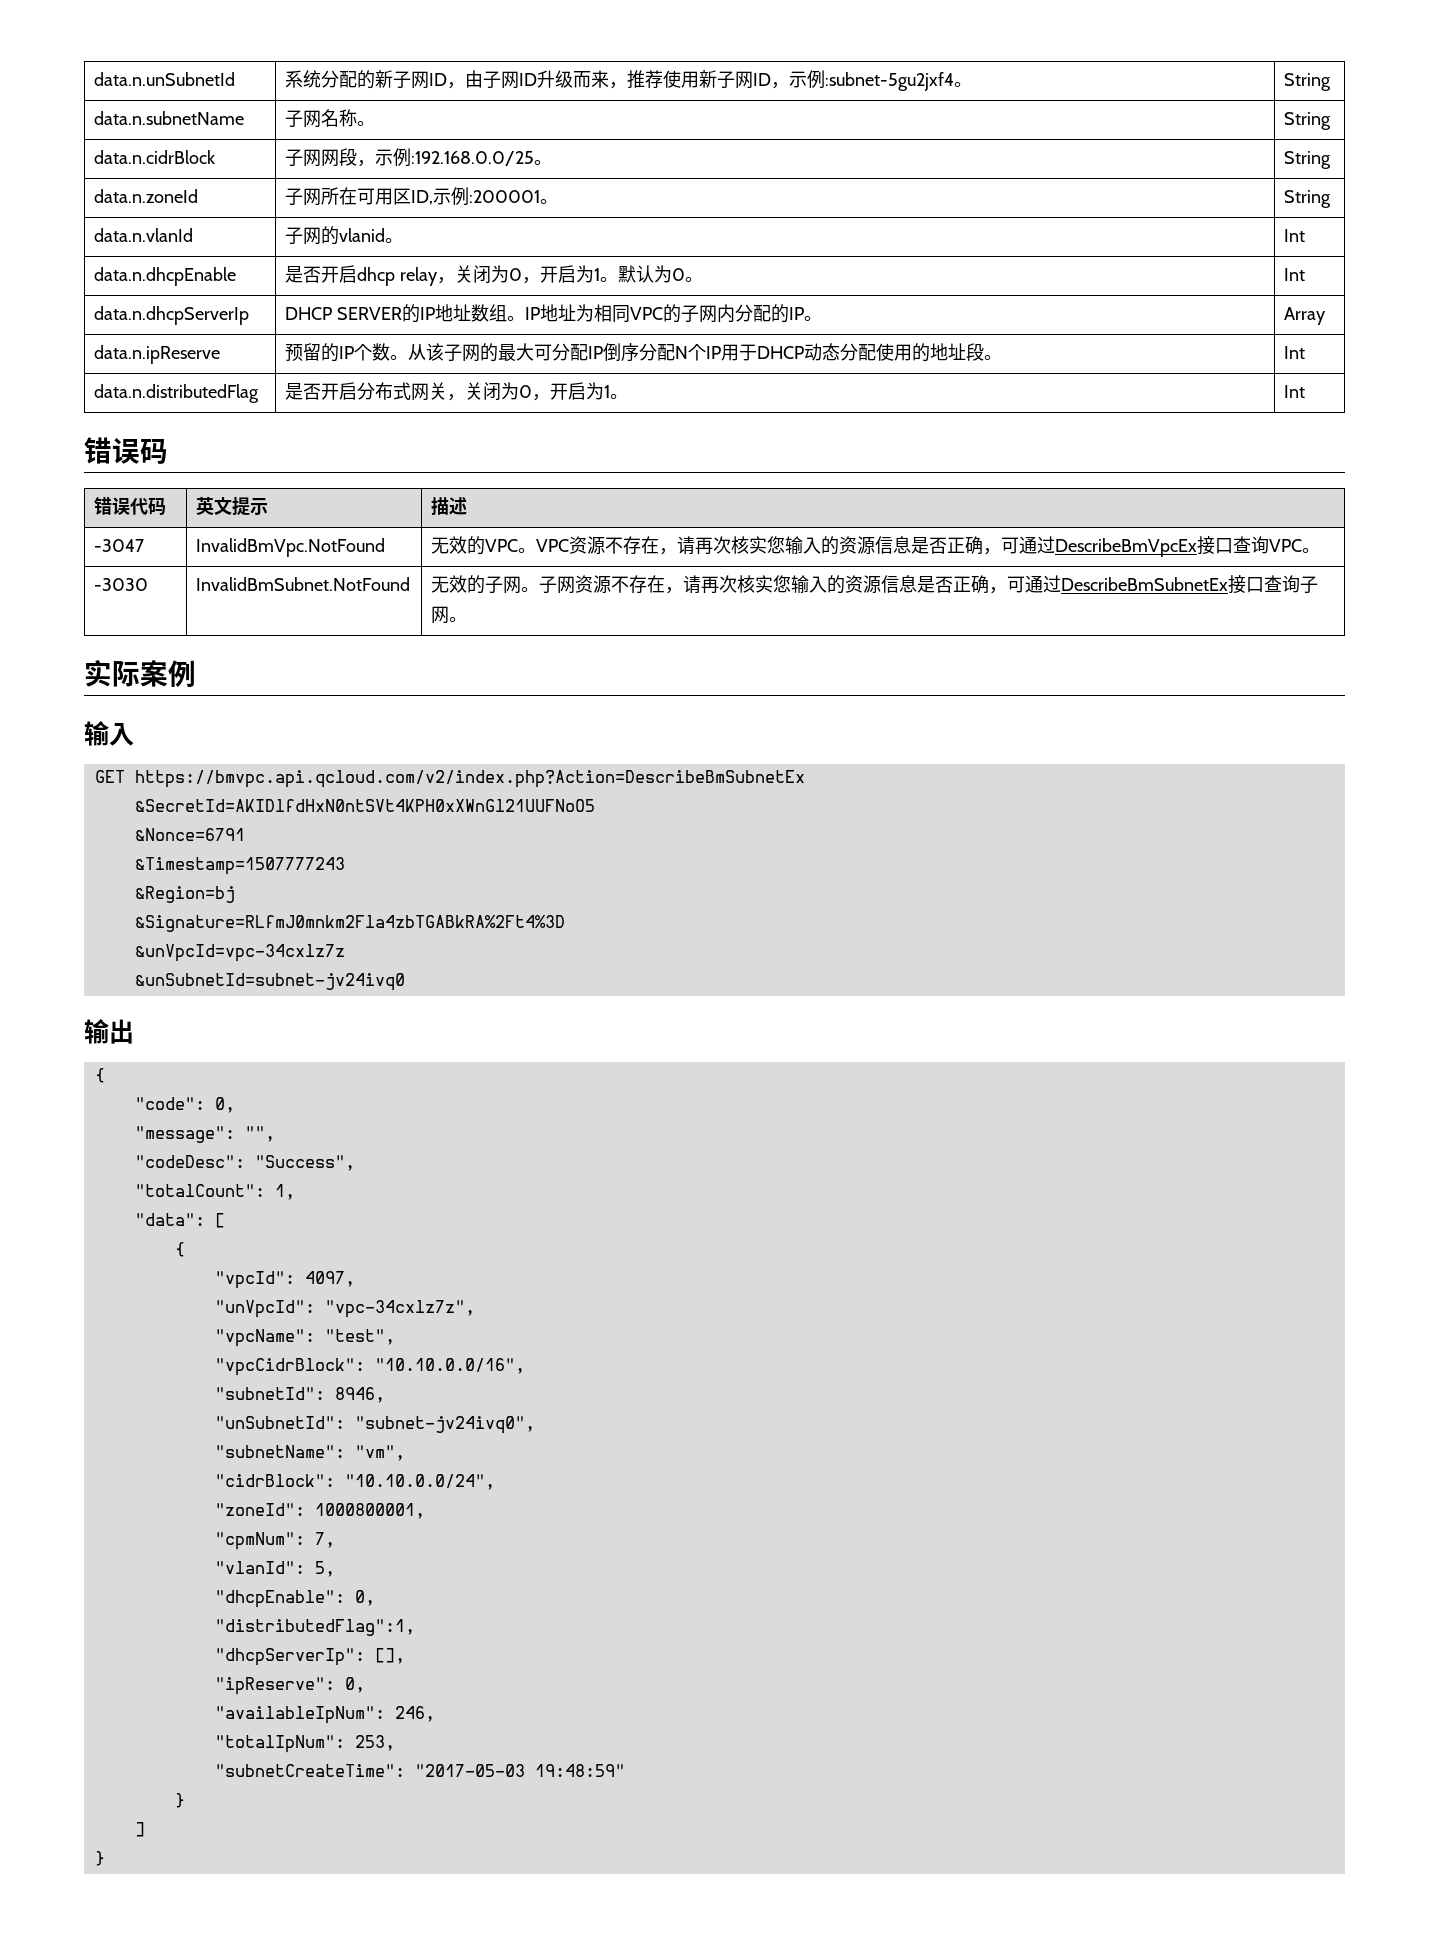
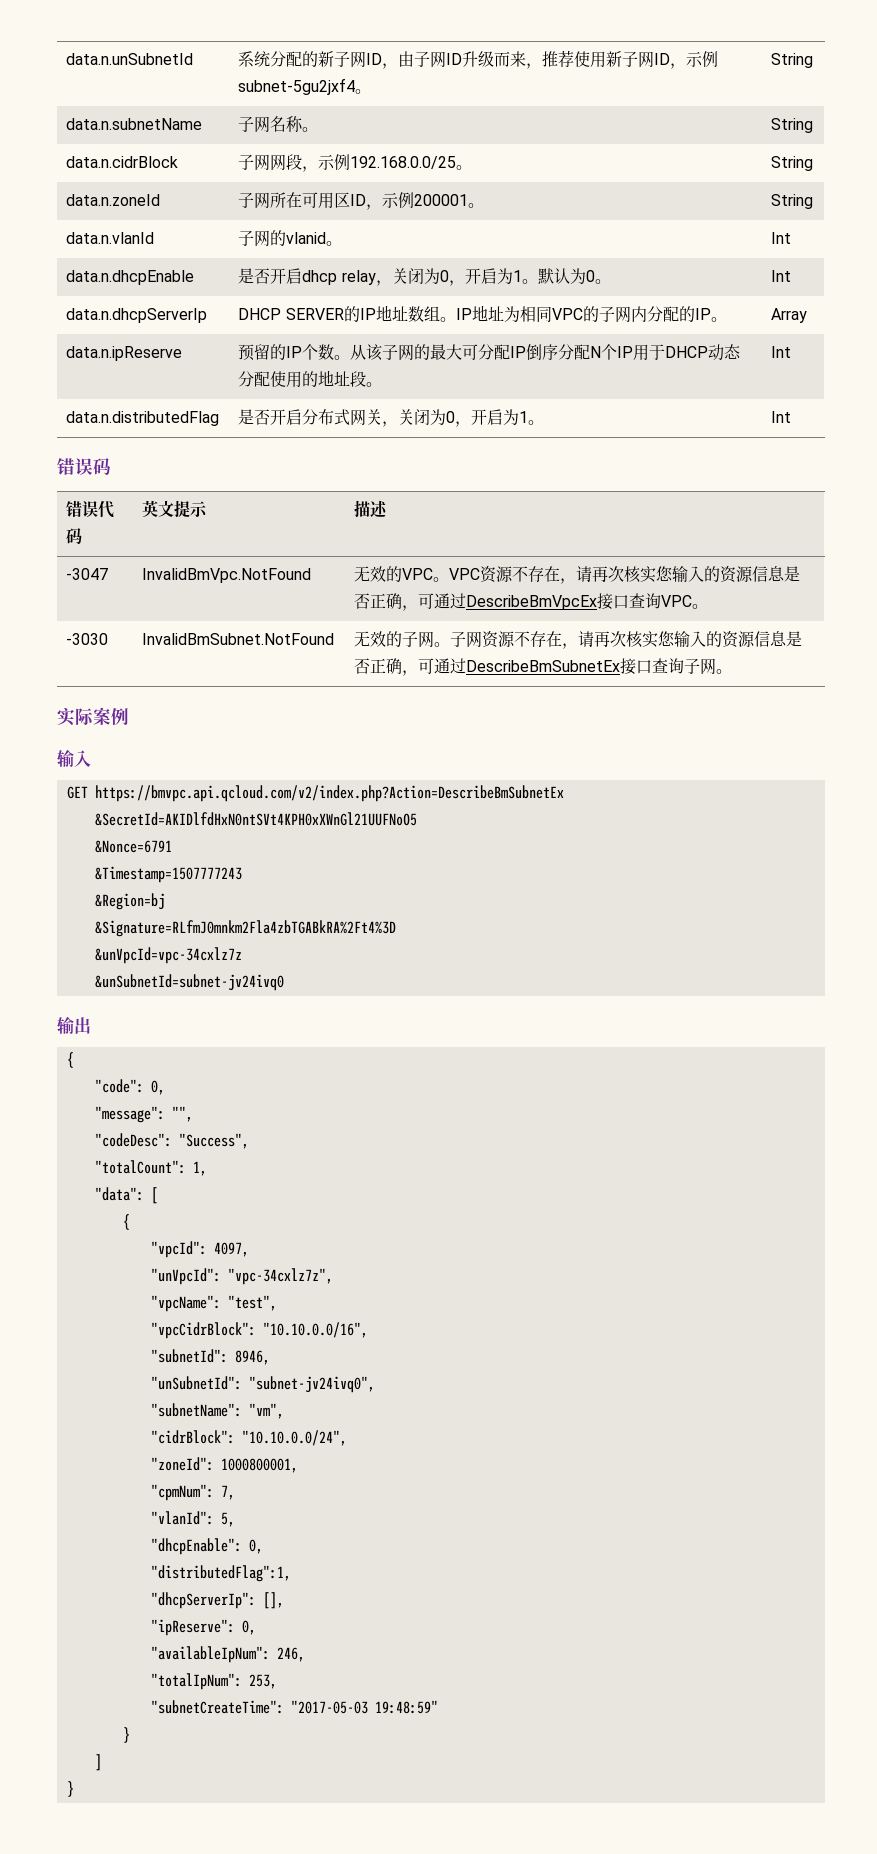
[825,72,955,91] :subnet-5gu2jxf4 -> [238,78,356,95] subnet-5gu2jxf4
[411,151,535,166] :192.168.0.0/25 -> [350,156,457,169] 192.168.0.0/25
[411,187,541,206] ID,示例:200001 -> [350,192,469,210] ID，示例200001

